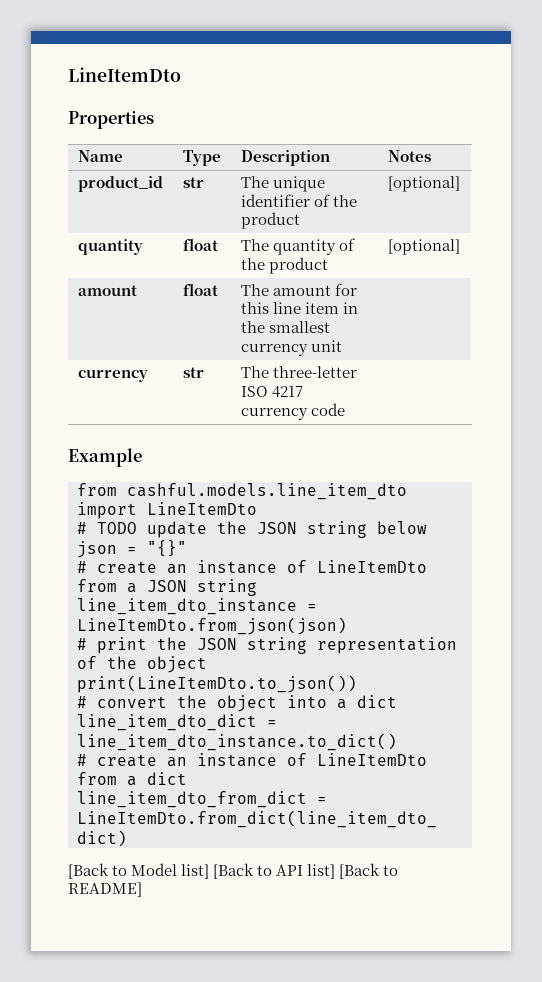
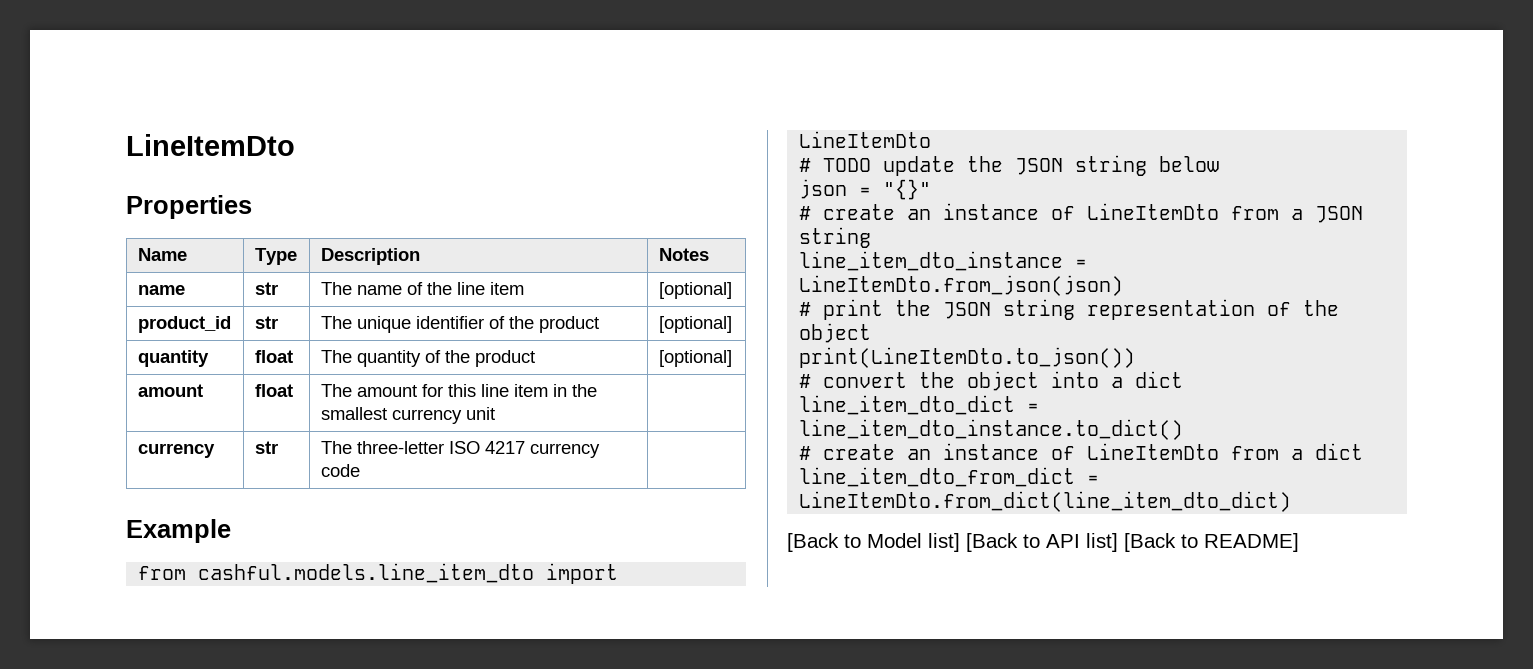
(431, 156) none -> [137,285,185,295] [254,282,278,295] [320,282,524,295] [658,282,732,299] // name | str | The name of the line item | [optional]

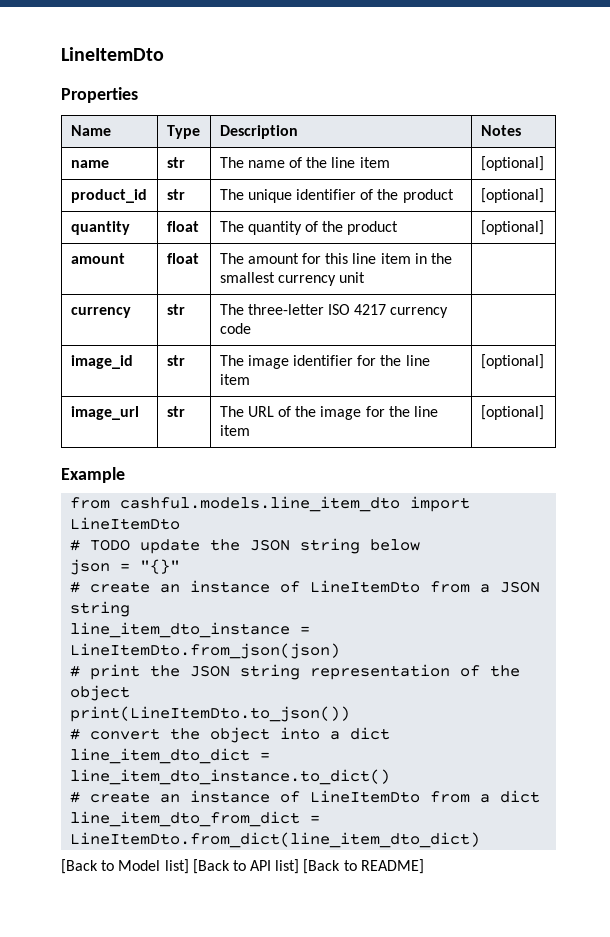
(360, 470) none -> [70,355,133,369] [166,355,185,366] [219,355,430,369] [219,374,250,385] [480,354,544,369] [70,406,139,420] [166,406,185,417] [219,406,438,420] [219,425,250,436] [480,405,544,420] // image_id | str | The image identifier for the line item | [optional] // image_url | str | The URL of the image for the line item | [optional]

